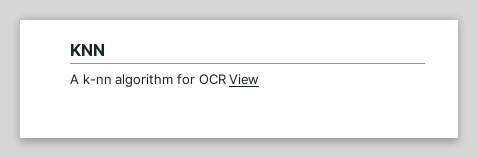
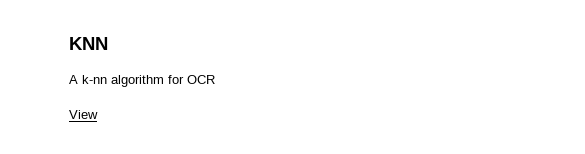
(226, 79) none -> (215, 79) //

